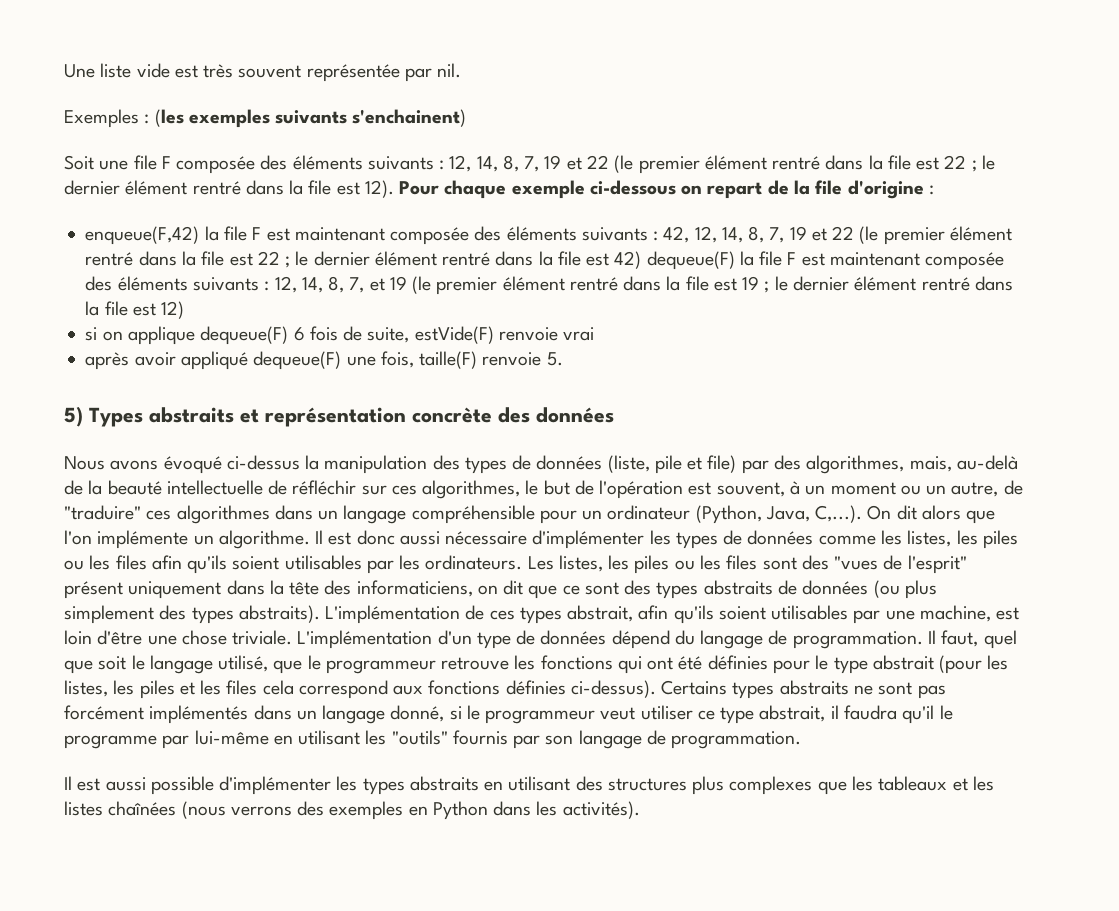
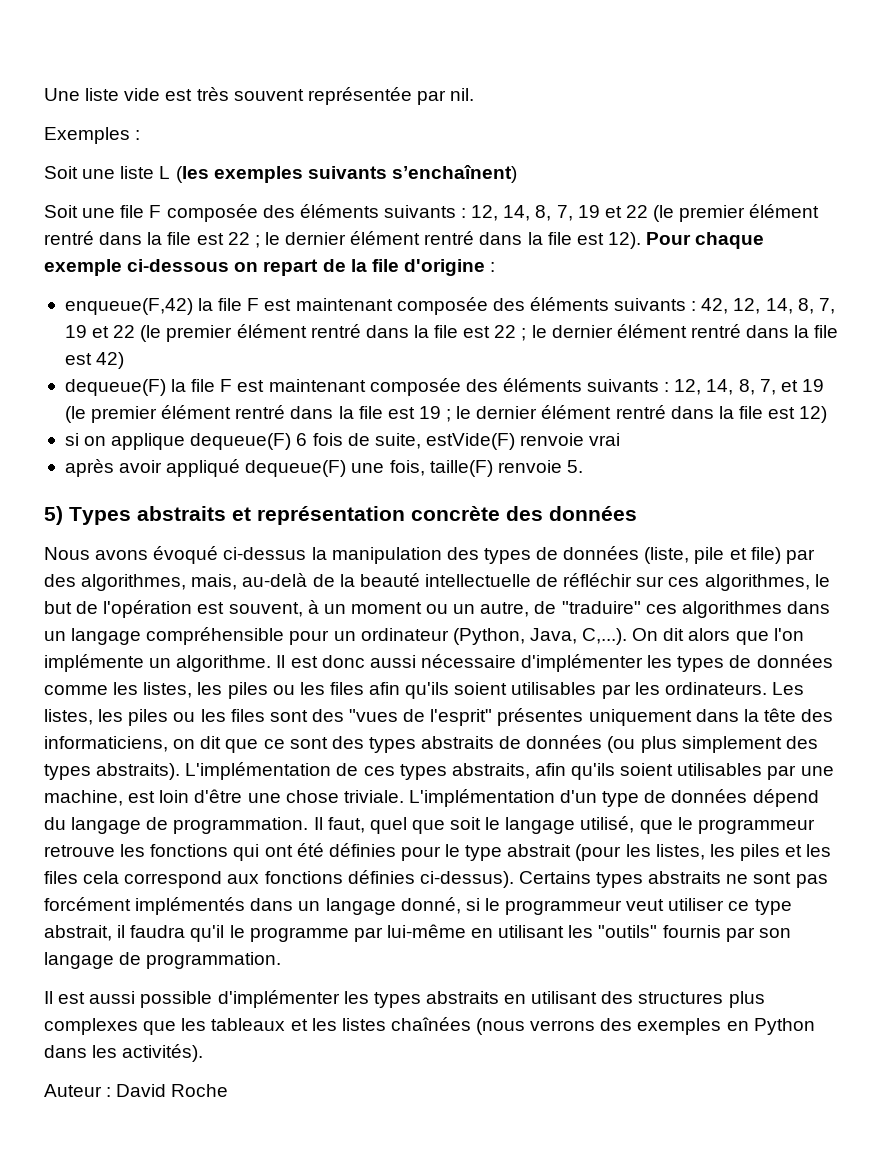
(150, 119) none -> [44,166,171,179] // Soit une liste L
[352,109,467,127] s'enchainent) -> [391,165,517,183] s’enchaînent)
(642, 260) none -> (125, 360) //
[64,581,123,599] présent -> [497,708,584,726] présentes
[567,605,634,622] abstrait, -> [451,763,530,779] abstraits,
(640, 810) none -> [44,1084,229,1097] // Auteur : David Roche

